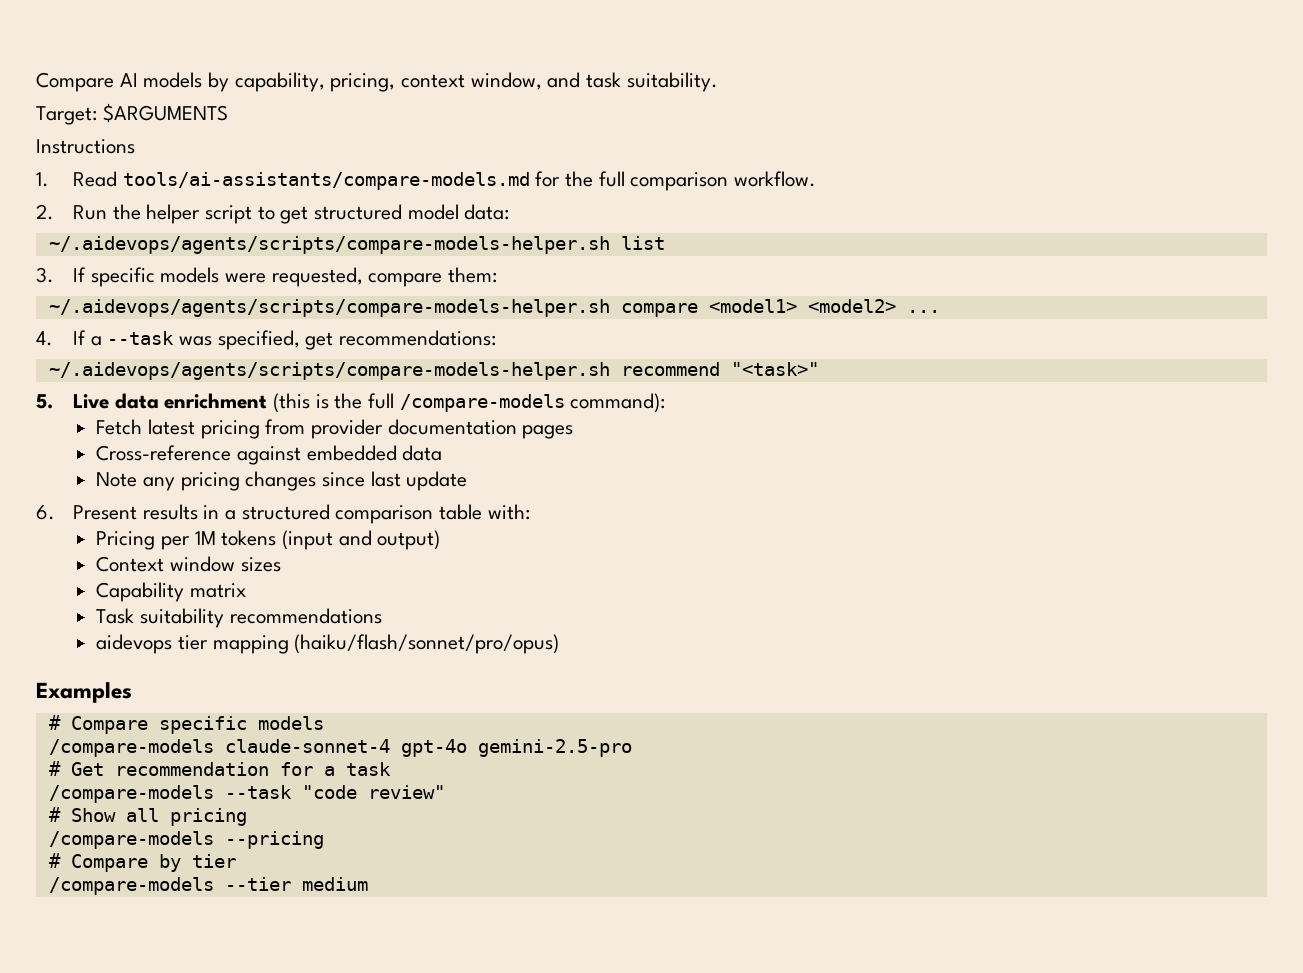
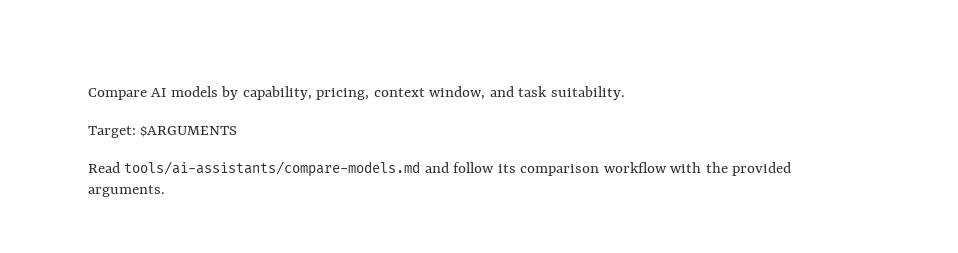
[36,139,135,154] [36,171,817,191] [36,204,510,224] [48,236,665,254] [36,267,498,287] [48,299,940,317] [36,330,497,350] [48,362,819,380] [36,393,666,413] [96,419,574,439] [96,445,443,465] [96,471,468,491] [36,504,530,524] [96,530,441,550] [96,556,281,572] [96,582,246,602] [96,608,382,628] [96,634,560,654] [36,682,132,703] [48,715,324,734] [48,739,632,757] [48,761,391,776] [48,785,445,803] [48,807,247,826] [48,831,324,849] [48,853,236,872] [48,877,368,895] Instructions // 1. Read tools/ai-assistants/compare-models.md for the full comparison workflow. // 2. Run the helper script to get structured model data: // ~/.aidevops/agents/scripts/compare-models-helper.sh list // 3. If specific models were requested, compare them: // ~/.aidevops/agents/scripts/compare-models-helper.sh compare <model1> <model2> ... // 4. If a --task was specified, get recommendations: // ~/.aidevops/agents/scripts/compare-models-helper.sh recommend "<task>" // 5. Live data enrichment (this is the full /compare-models command): // Fetch latest pricing from provider documentation pages // Cross-reference against embedded data // Note any pricing changes since last update // 6. Present results in a structured comparison table with: // Pricing per 1M tokens (input and output) // Context window sizes // Capability matrix // Task suitability recommendations // aidevops tier mapping (haiku/flash/sonnet/pro/opus) // Examples // # Compare specific models // /compare-models claude-sonnet-4 gpt-4o gemini-2.5-pro // # Get recommendation for a task // /compare-models --task "code review" // # Show all pricing // /compare-models --pricing // # Compare by tier // /compare-models --tier medium -> [88,161,792,177] [88,185,165,197] Read tools/ai-assistants/compare-models.md and follow its comparison workflow with the provided arguments.

